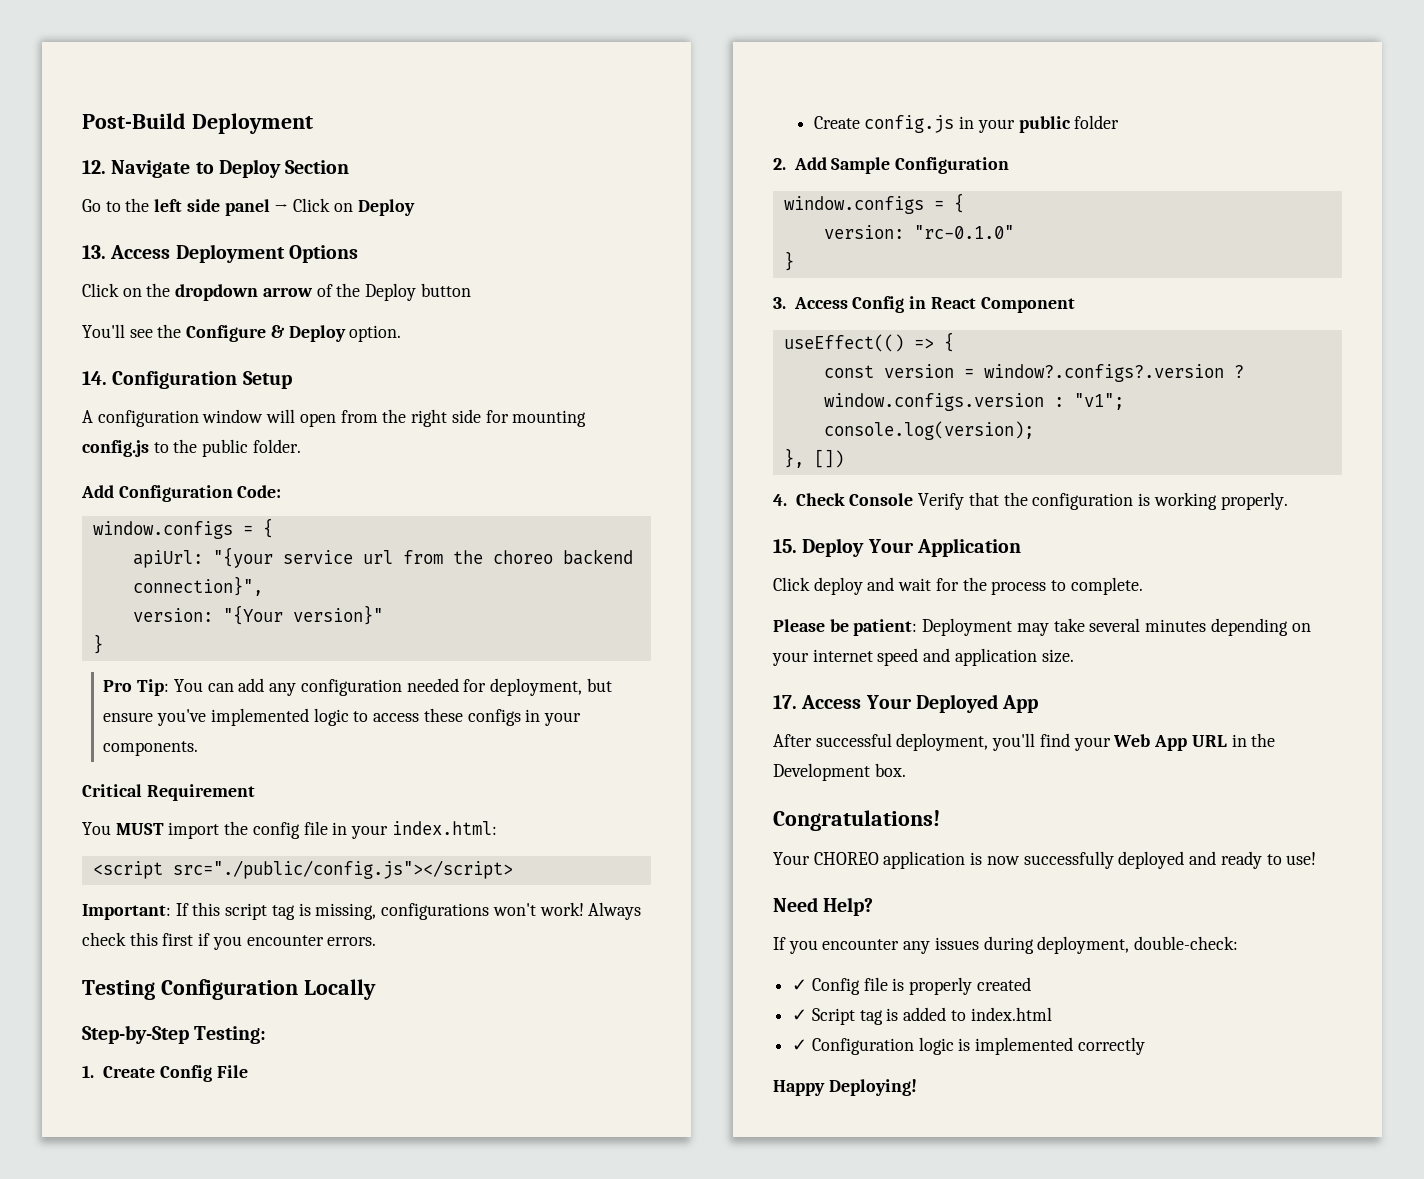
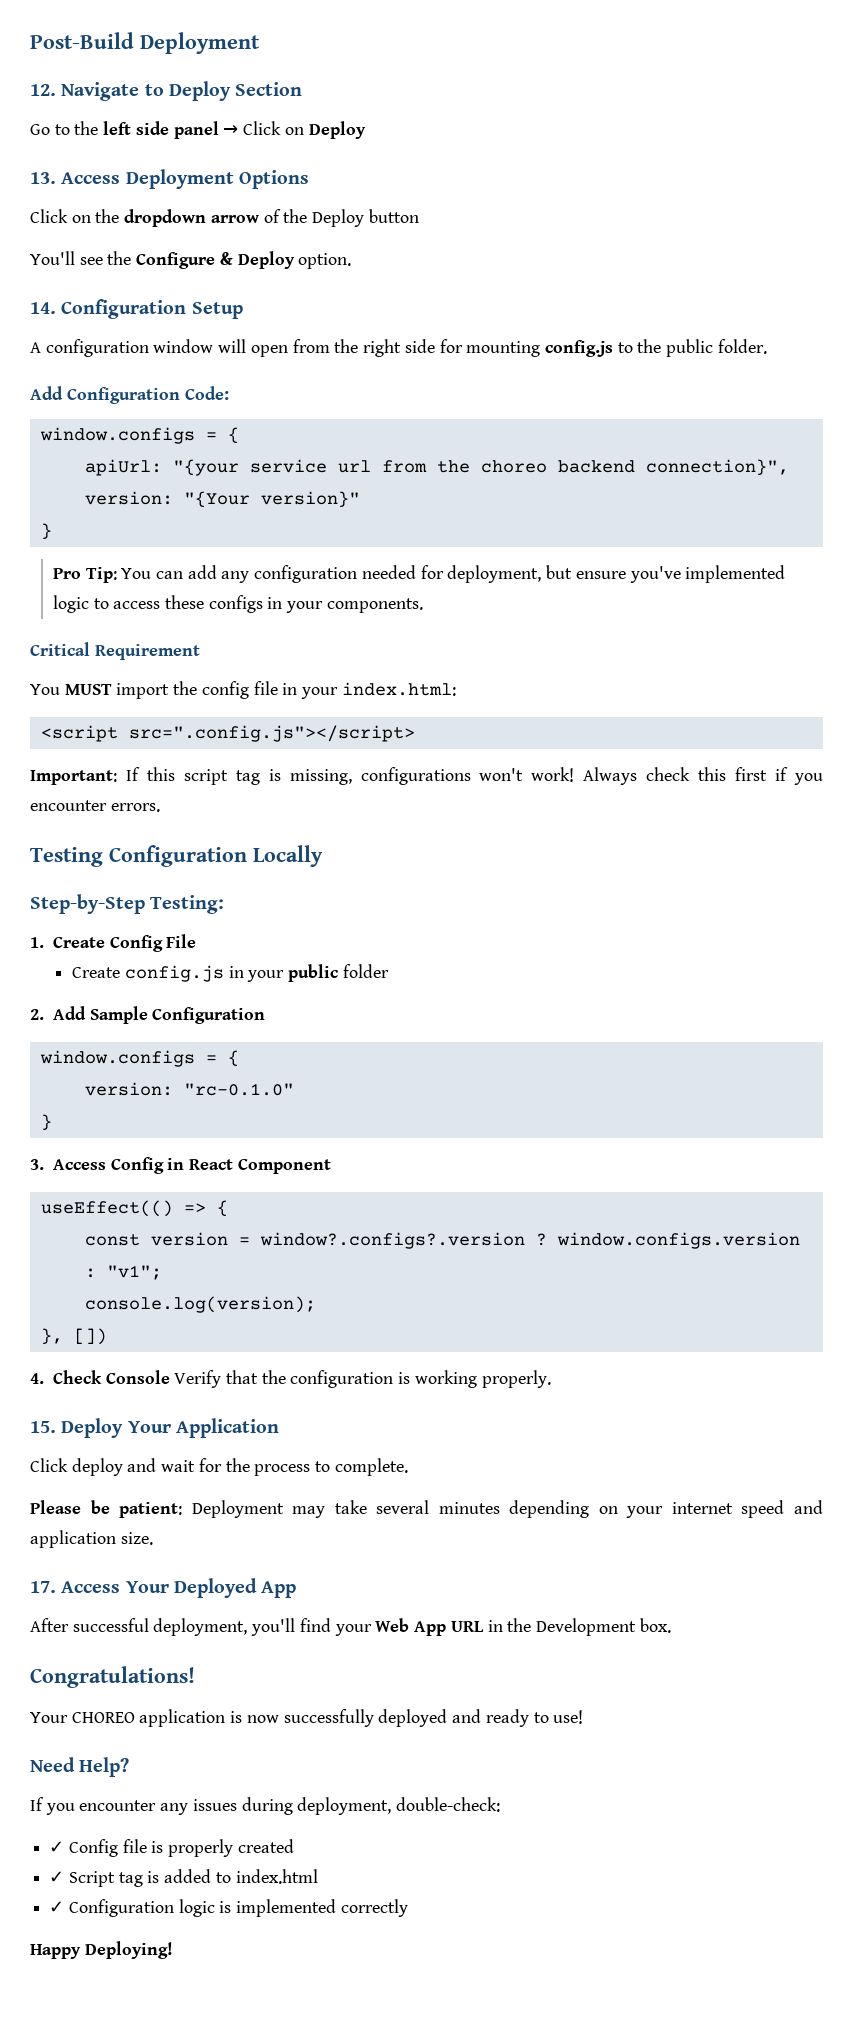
[172,860,513,879] src="./public/config.js"></script> -> [128,725,415,742] src=".config.js"></script>

